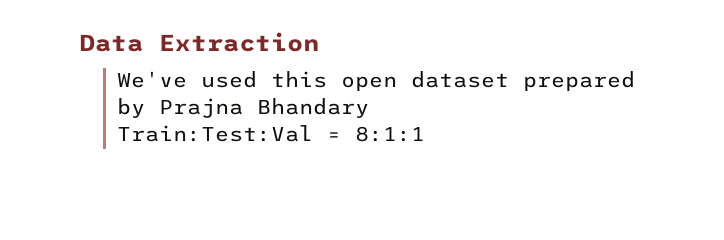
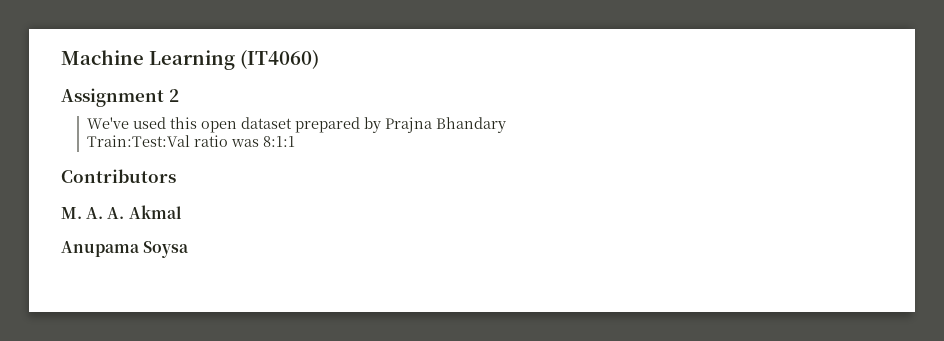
[79,32,319,52] Data Extraction -> [61,50,319,70] [61,88,179,107] Machine Learning (IT4060) // Assignment 2
[327,132,342,141] = -> [193,135,259,147] ratio was
(426, 134) none -> [61,169,176,183] [61,205,182,219] [61,241,190,258] // Contributors // M. A. A. Akmal // Anupama Soysa

